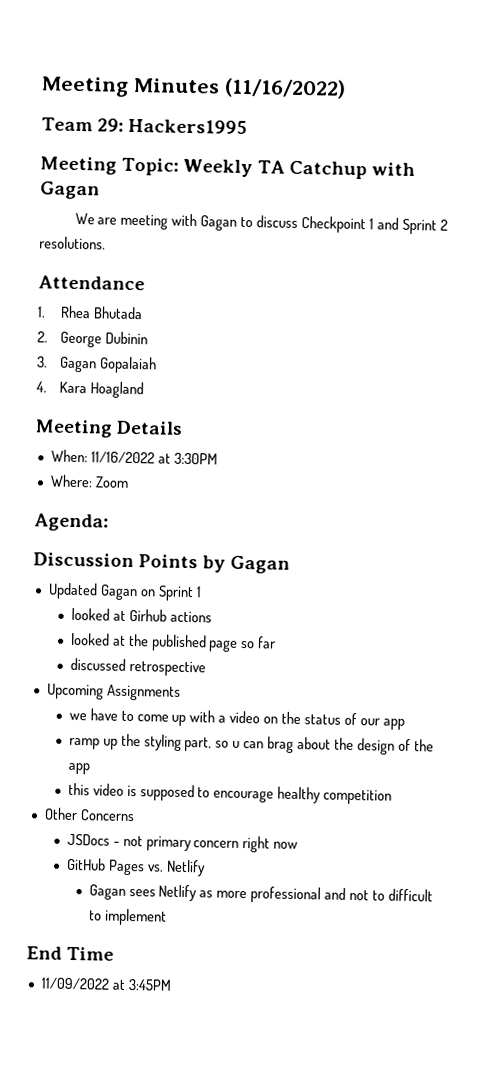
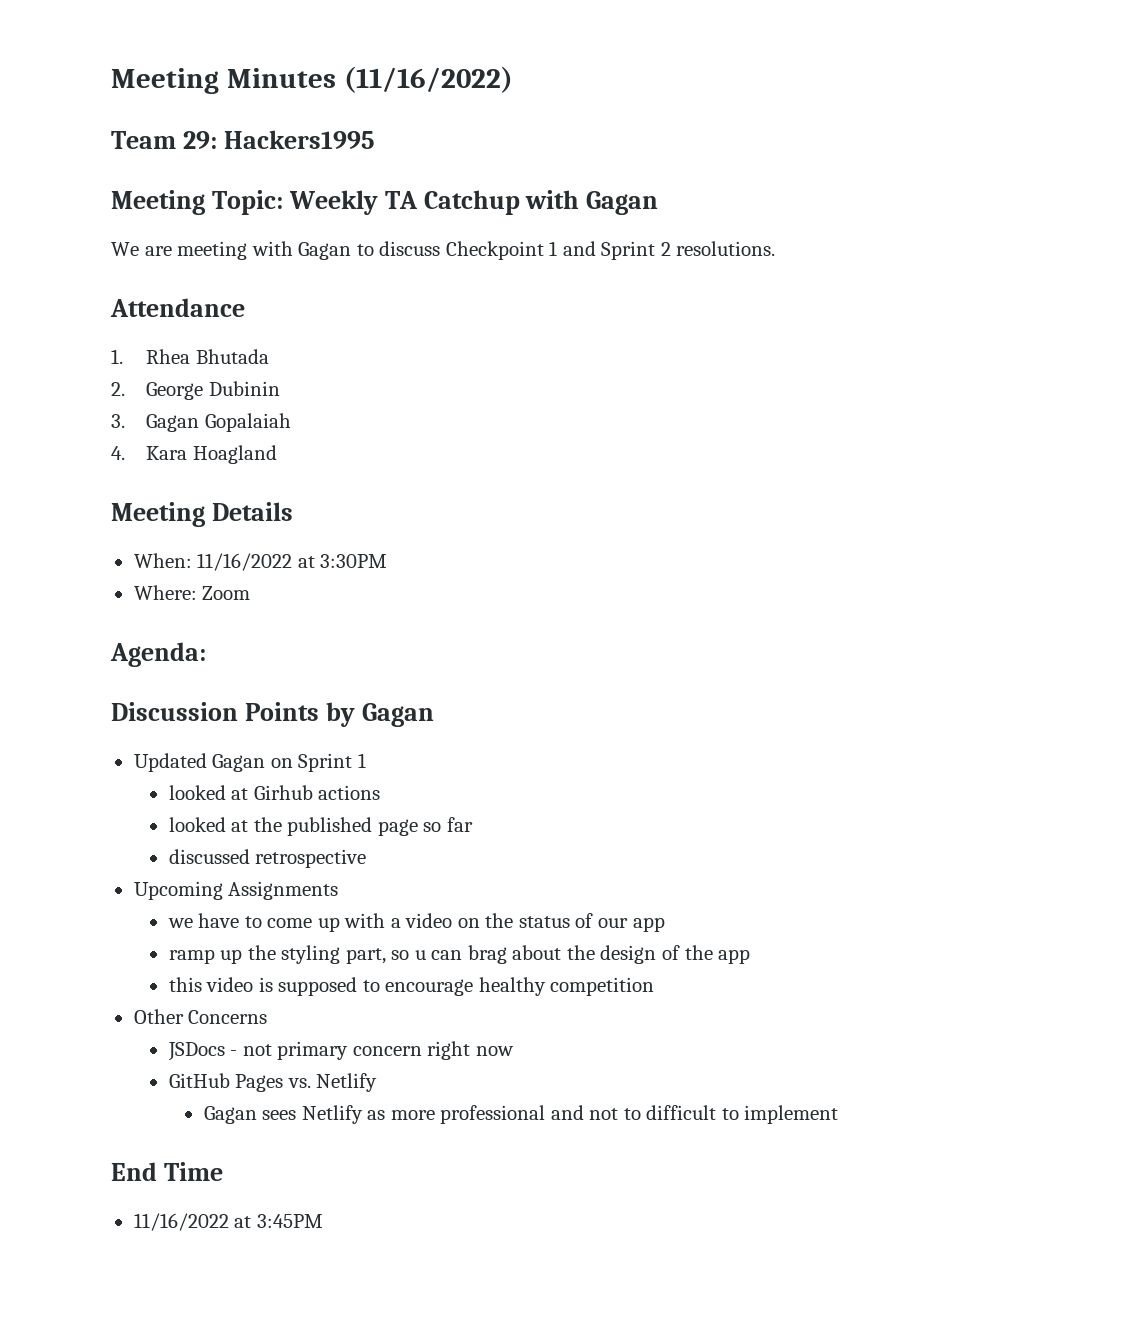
[40,977,110,990] 11/09/2022 -> [133,1213,229,1231] 11/16/2022

